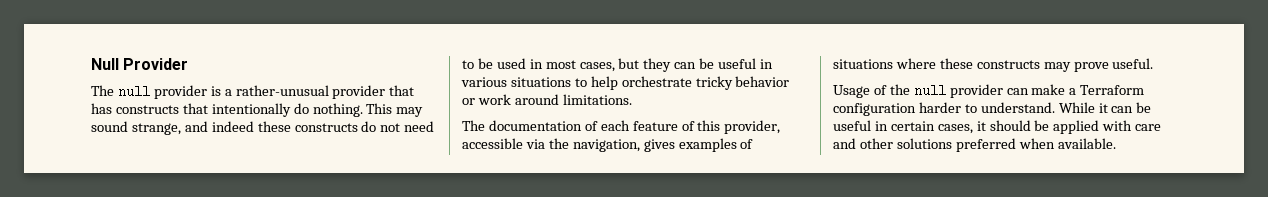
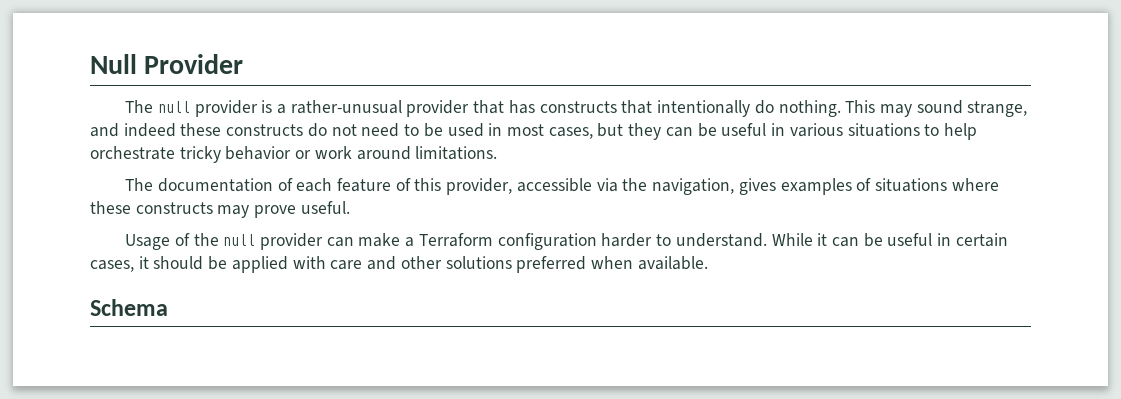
(1116, 143) none -> [90,299,168,316] // Schema

